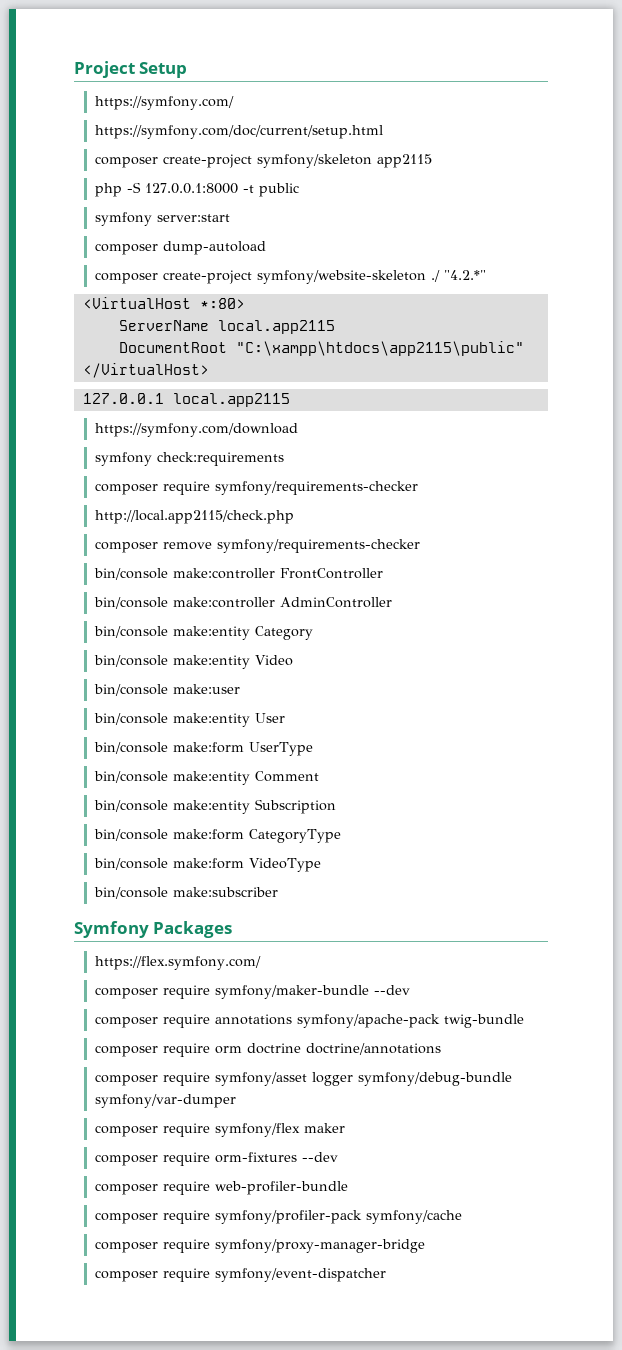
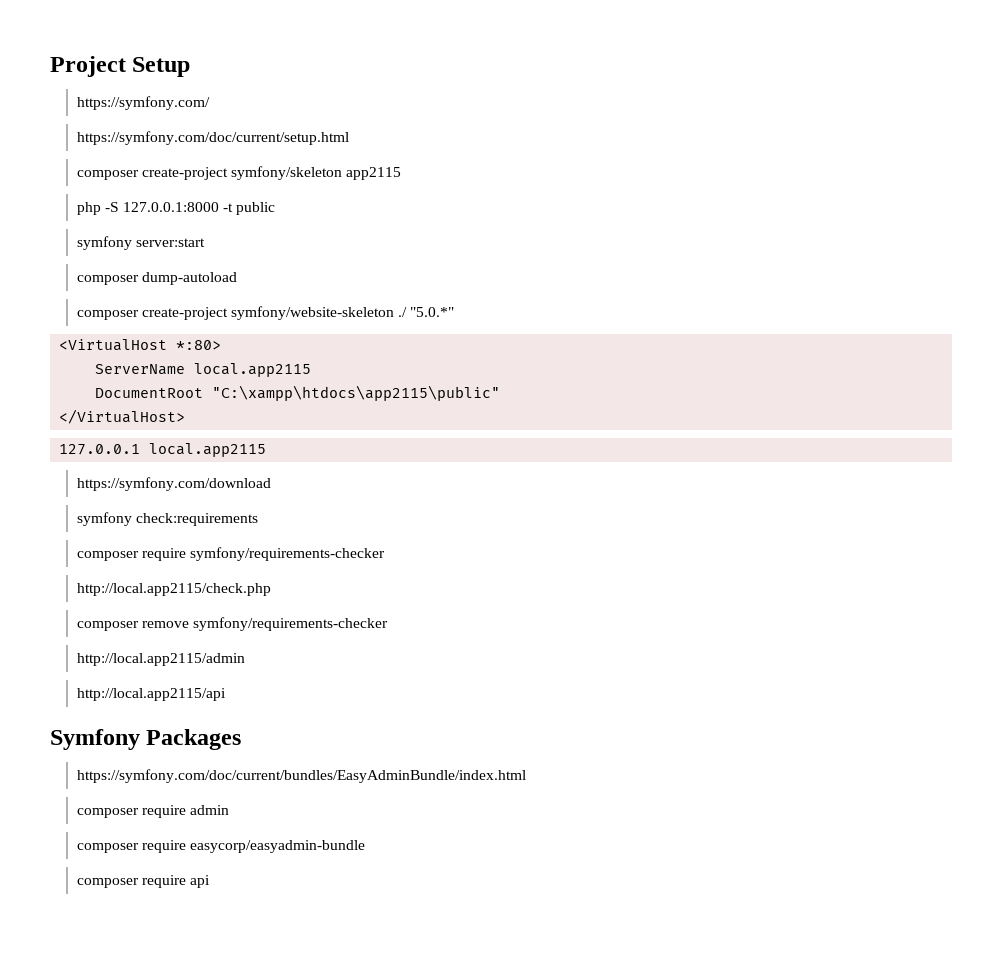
[443,270,486,280] "4.2.*" -> [410,307,455,317] "5.0.*"
[93,568,383,580] [93,597,392,609] [93,626,313,640] [93,655,293,669] [93,684,240,696] [93,713,285,727] [93,742,313,756] [93,771,319,785] [93,799,336,814] [93,829,341,843] [93,858,321,872] [93,887,278,899] bin/console make:controller FrontController // bin/console make:controller AdminController // bin/console make:entity Category // bin/console make:entity Video // bin/console make:user // bin/console make:entity User // bin/console make:form UserType // bin/console make:entity Comment // bin/console make:entity Subscription // bin/console make:form CategoryType // bin/console make:form VideoType // bin/console make:subscriber -> [76,653,245,666] [76,688,226,701] http://local.app2115/admin // http://local.app2115/api
[94,956,261,970] [94,985,410,999] [94,1014,524,1028] [94,1043,441,1057] [94,1072,512,1086] [94,1094,236,1108] [94,1123,345,1137] [94,1152,338,1166] [94,1181,348,1195] [94,1210,462,1224] [94,1239,425,1253] [94,1268,386,1282] https://flex.symfony.com/ // composer require symfony/maker-bundle --dev // composer require annotations symfony/apache-pack twig-bundle // composer require orm doctrine doctrine/annotations // composer require symfony/asset logger symfony/debug-bundle symfony/var-dumper // composer require symfony/flex maker // composer require orm-fixtures --dev // composer require web-profiler-bundle // composer require symfony/profiler-pack symfony/cache // composer require symfony/proxy-manager-bridge // composer require symfony/event-dispatcher -> [76,769,526,783] [76,805,229,818] [76,840,365,853] [76,875,210,888] https://symfony.com/doc/current/bundles/EasyAdminBundle/index.html // composer require admin // composer require easycorp/easyadmin-bundle // composer require api

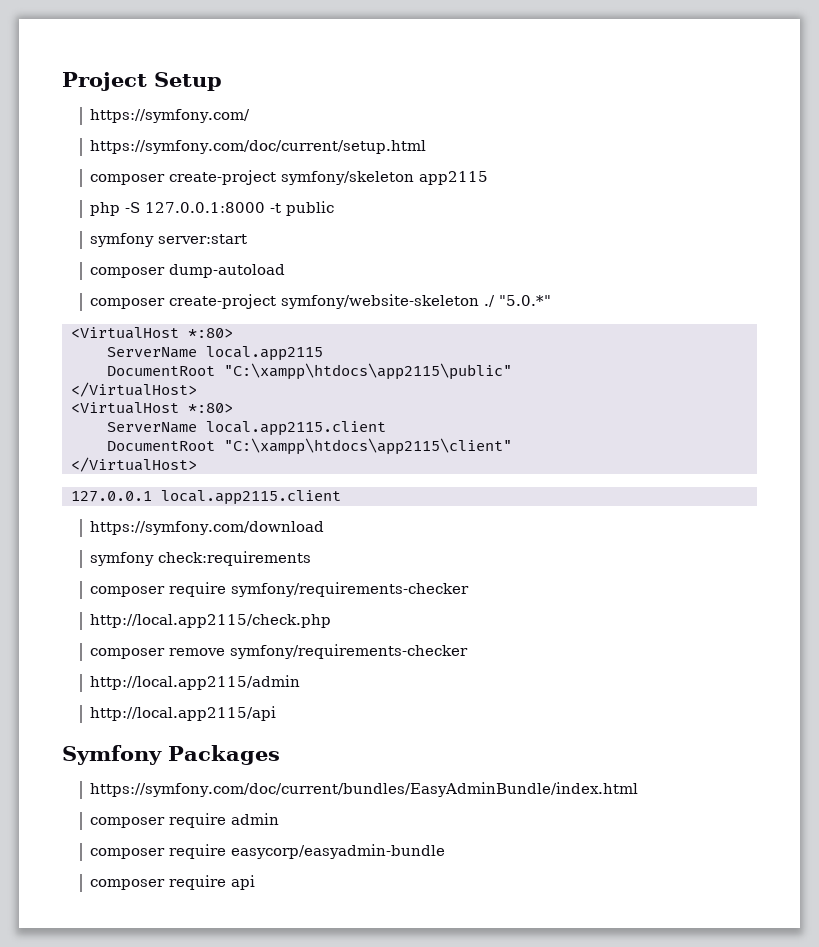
(186, 416) none -> [70,402,233,414] [106,421,386,436] [106,438,512,455] [70,457,197,472] // <VirtualHost *:80> // ServerName local.app2115.client // DocumentRoot "C:\xampp\htdocs\app2115\client" // </VirtualHost>
[149,443,267,457] local.app2115 -> [160,490,341,505] local.app2115.client

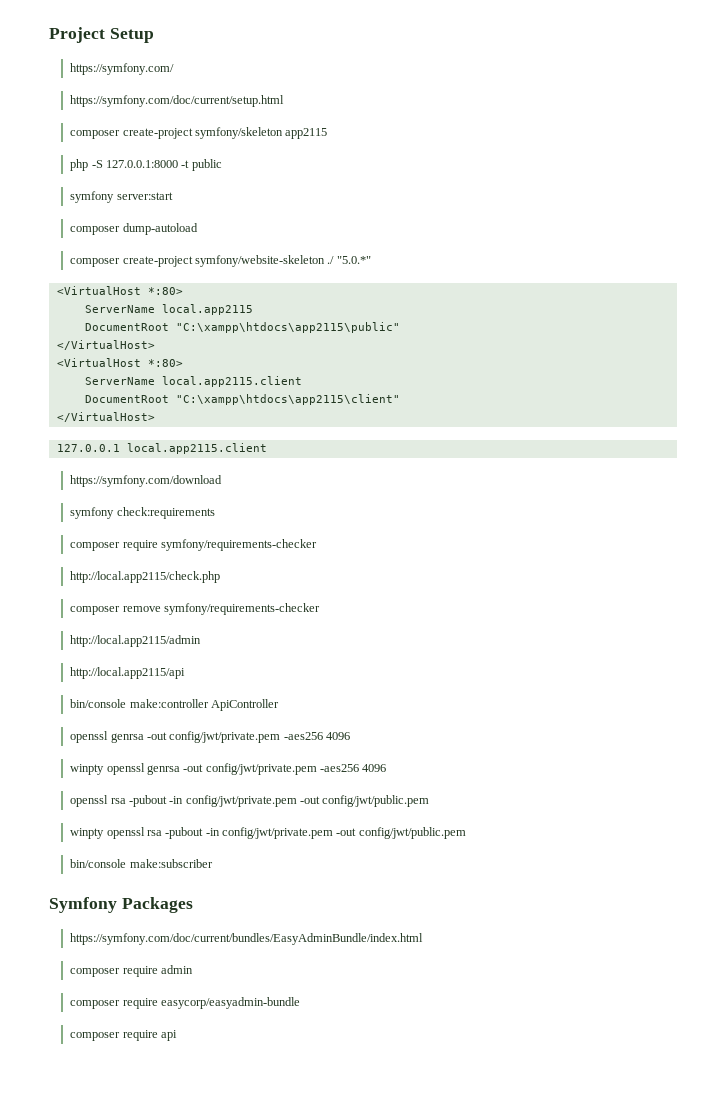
(276, 713) none -> [70,699,279,711] [70,731,351,743] [70,763,387,775] [70,795,430,807] [70,827,466,839] [70,859,213,868] // bin/console make:controller ApiController // openssl genrsa -out config/jwt/private.pem -aes256 4096 // winpty openssl genrsa -out config/jwt/private.pem -aes256 4096 // openssl rsa -pubout -in config/jwt/private.pem -out config/jwt/public.pem // winpty openssl rsa -pubout -in config/jwt/private.pem -out config/jwt/public.pem // bin/console make:subscriber

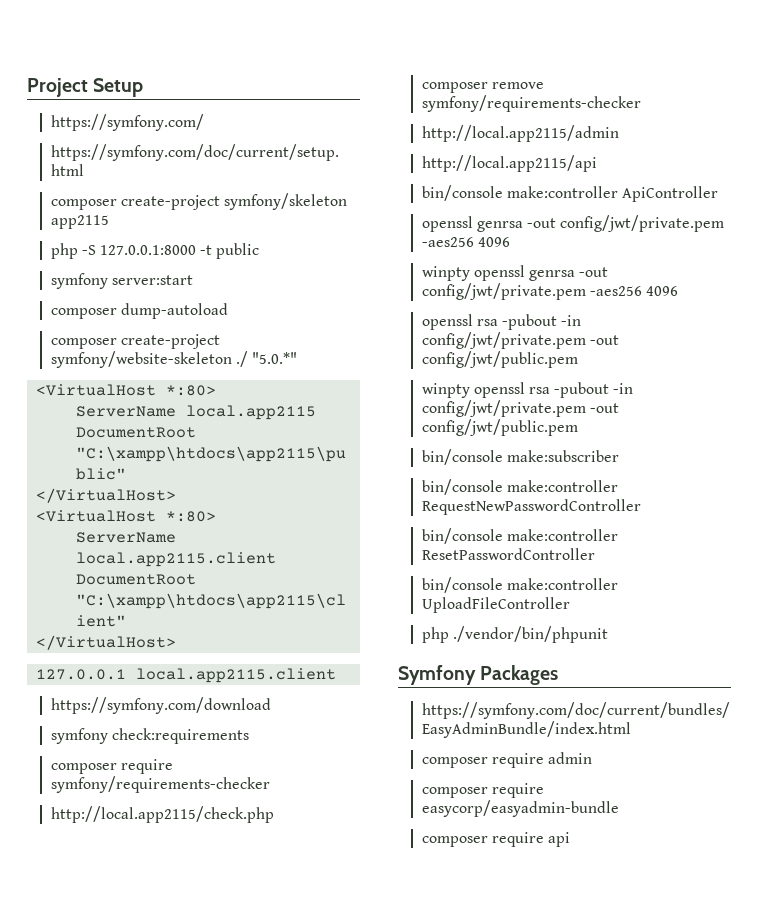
(213, 863) none -> [421,479,618,495] [421,499,641,515] [421,528,618,544] [421,548,595,560] [421,577,618,593] [421,597,570,613] [421,626,608,643] // bin/console make:controller RequestNewPasswordController // bin/console make:controller ResetPasswordController // bin/console make:controller UploadFileController // php ./vendor/bin/phpunit

